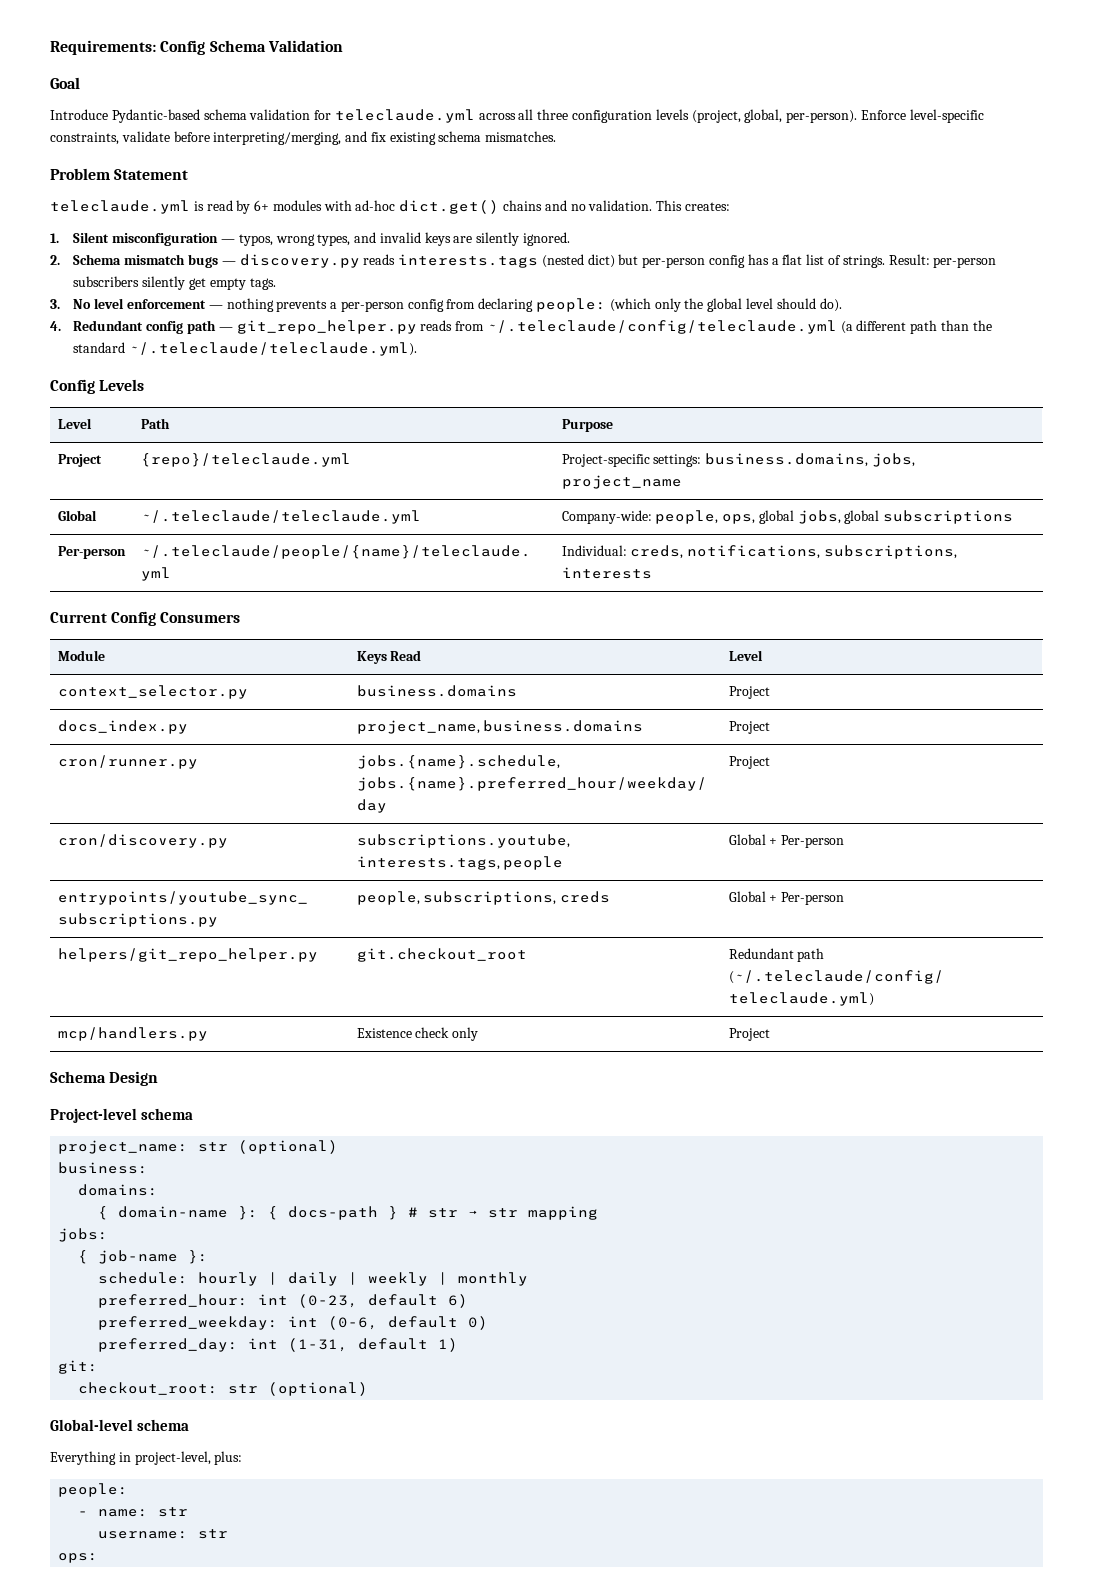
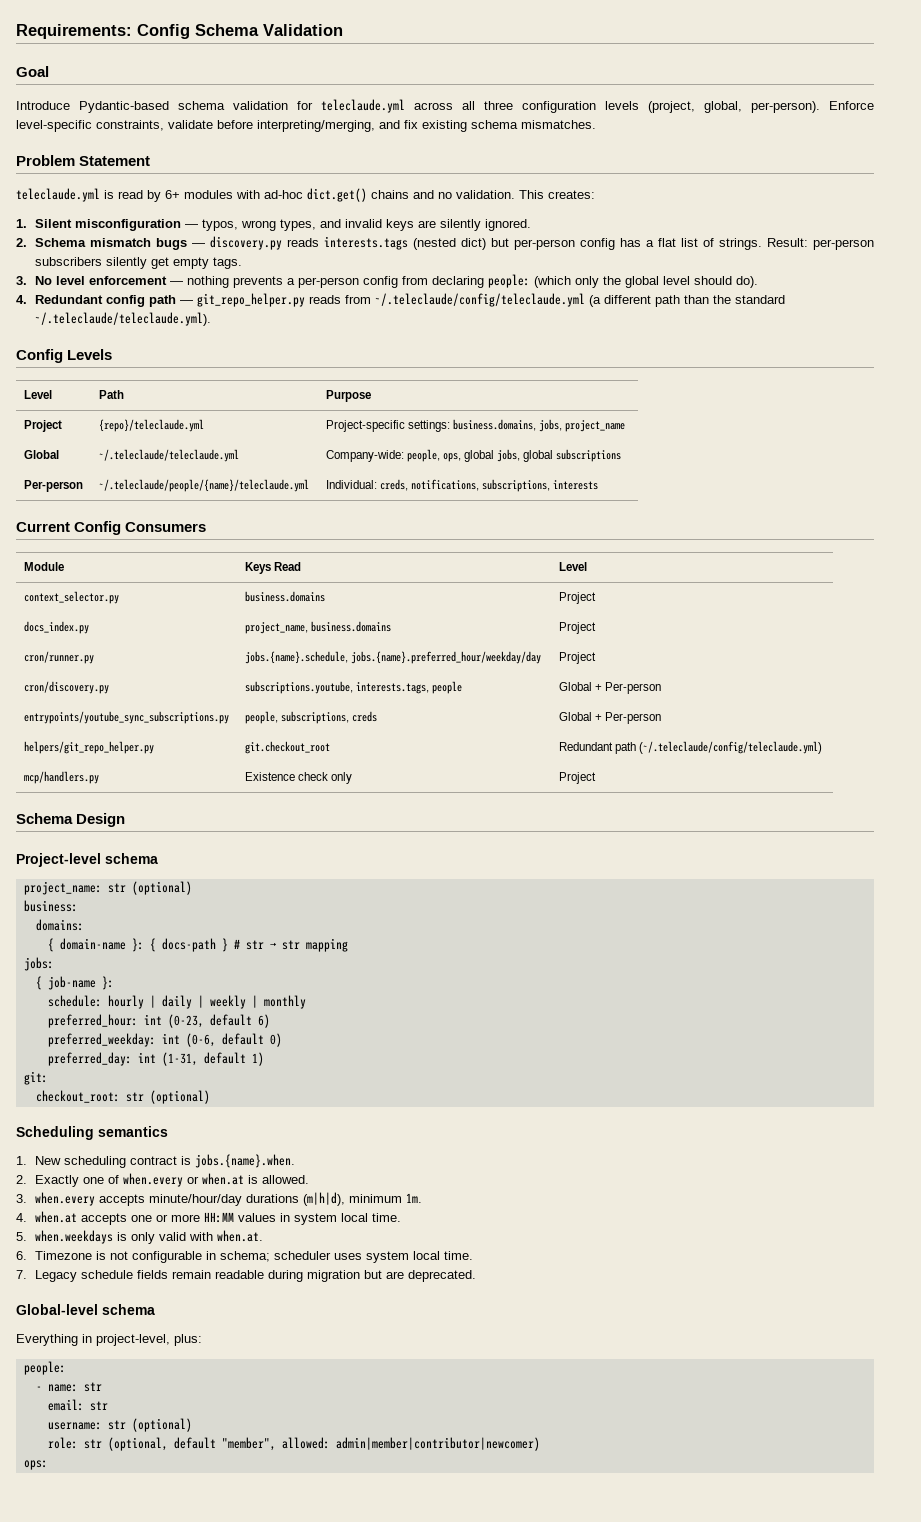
(369, 1389) none -> [16,1126,168,1140] [16,1154,296,1168] [16,1173,310,1187] [16,1192,423,1206] [16,1211,402,1225] [16,1230,264,1244] [16,1251,474,1263] [16,1270,477,1282] // Scheduling semantics // 1. New scheduling contract is jobs.{name}.when. // 2. Exactly one of when.every or when.at is allowed. // 3. when.every accepts minute/hour/day durations (m|h|d), minimum 1m. // 4. when.at accepts one or more HH:MM values in system local time. // 5. when.weekdays is only valid with when.at. // 6. Timezone is not configurable in schema; scheduler uses system local time. // 7. Legacy schedule fields remain readable during migration but are deprecated.
(189, 1512) none -> [47,1399,108,1411] // email: str
(229, 1534) none -> [131,1418,192,1432] [47,1437,540,1451] (optional) // role: str (optional, default "member", allowed: admin|member|contributor|newcomer)

